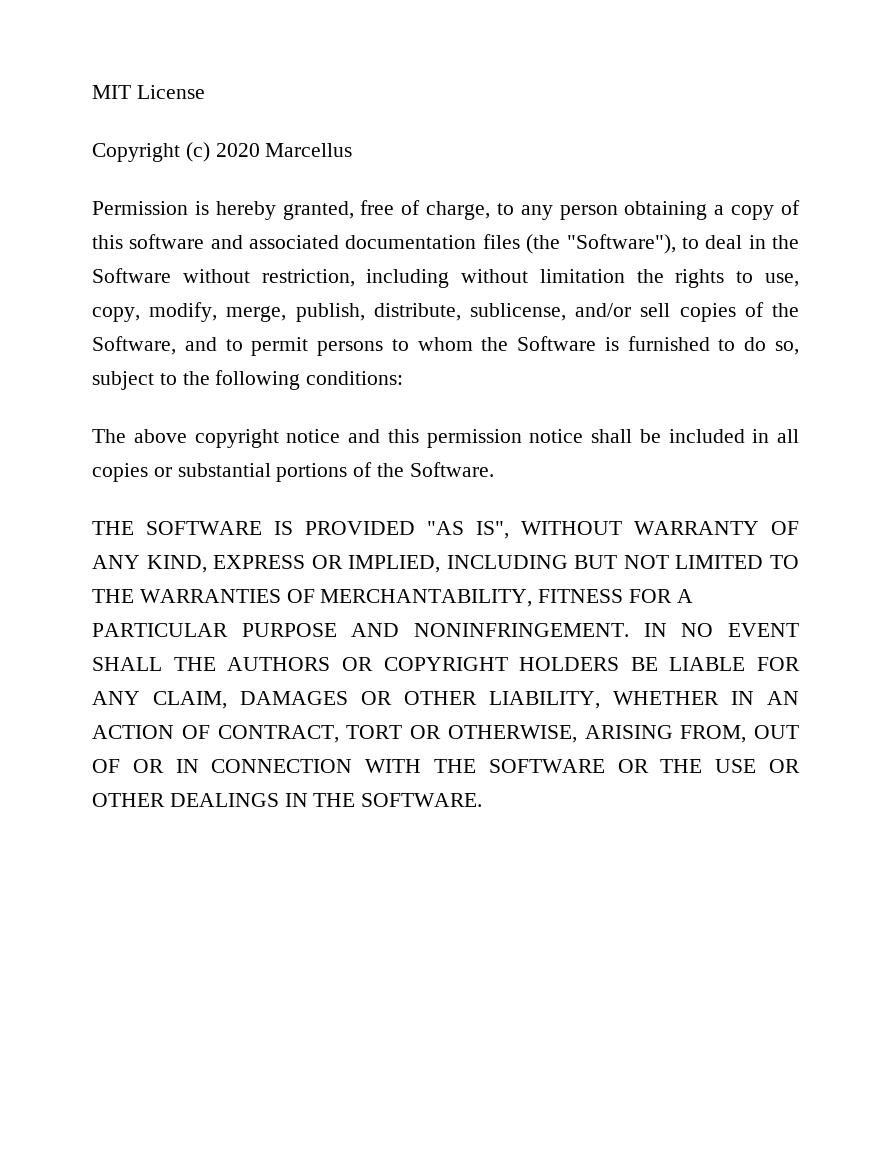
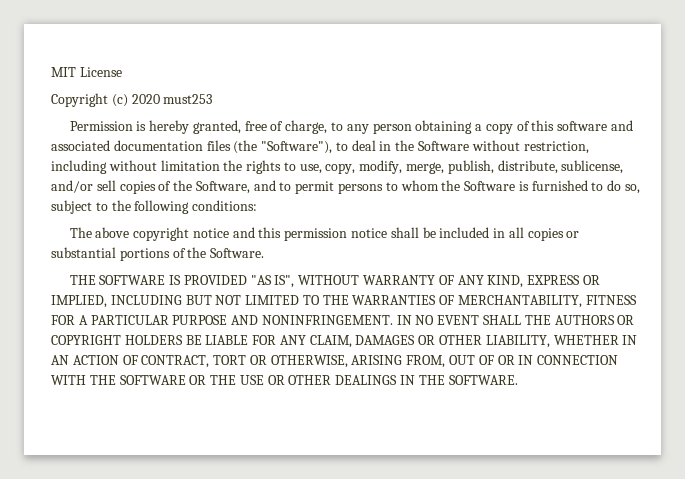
[265,143,353,157] Marcellus -> [163,94,213,104] must253

